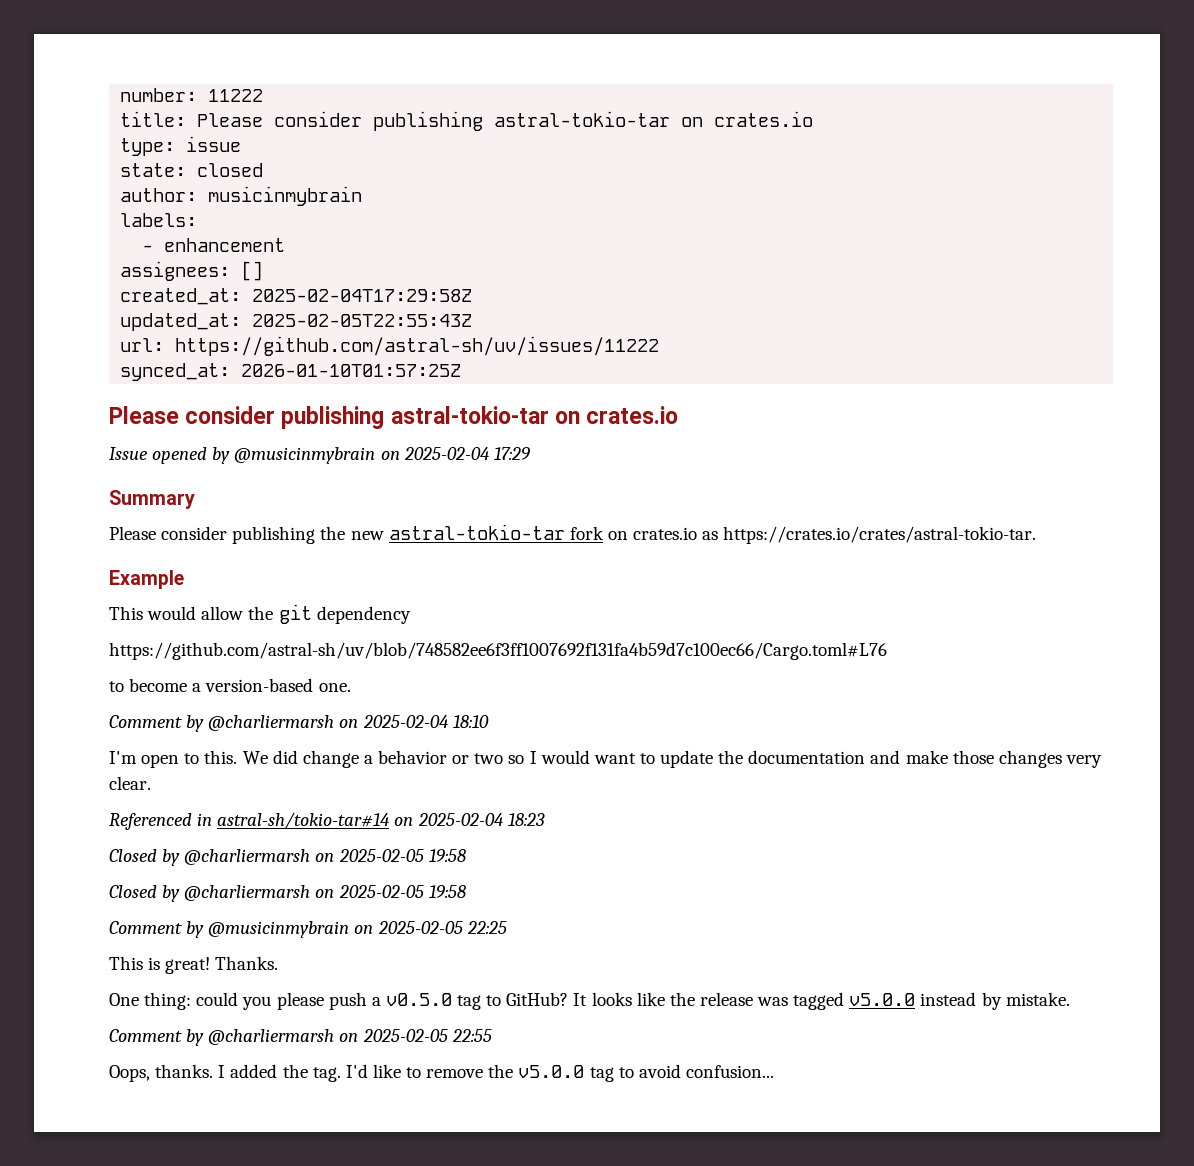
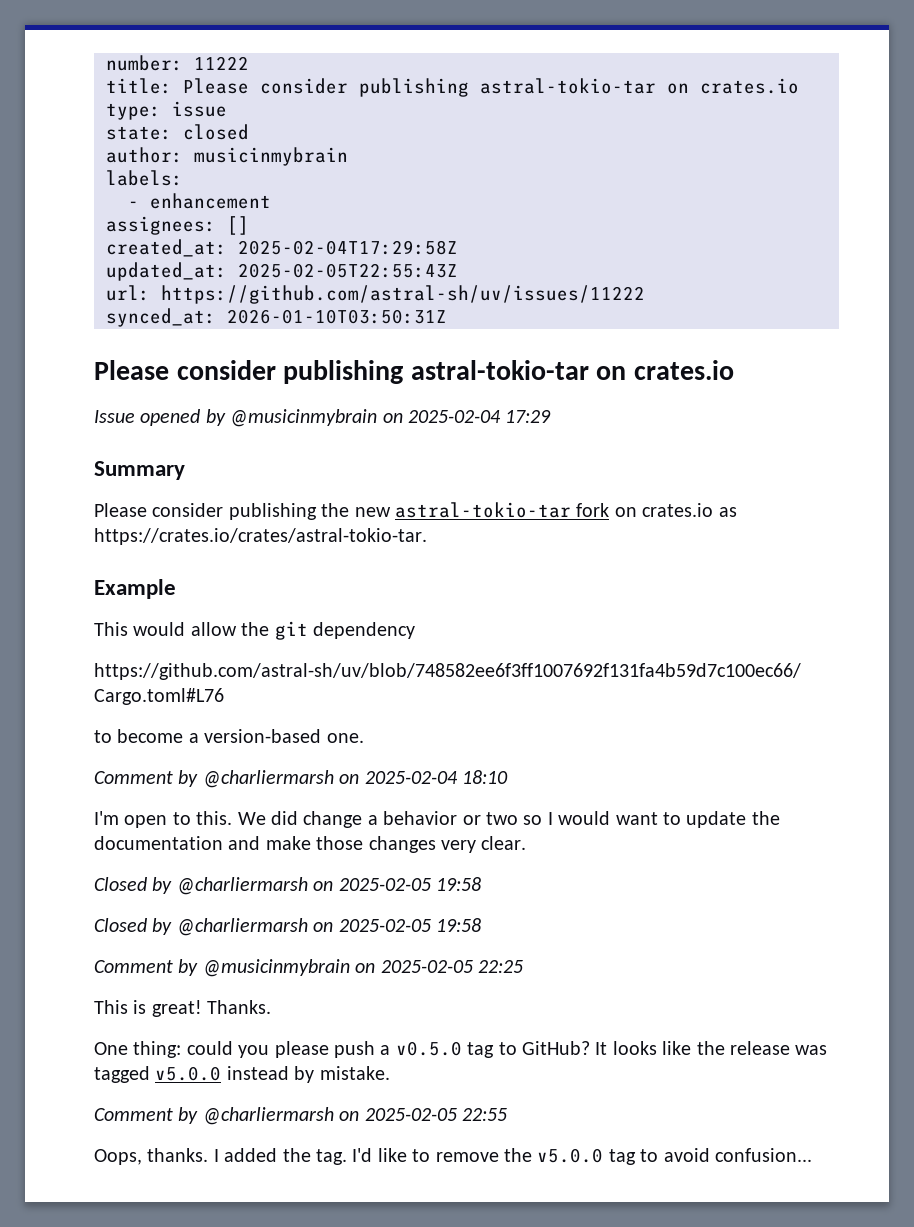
[241,364,462,377] 2026-01-10T01:57:25Z -> [227,309,447,324] 2026-01-10T03:50:31Z
[109,812,545,830] // Referenced in astral-sh/tokio-tar#14 on 2025-02-04 18:23 -> (527, 843) none

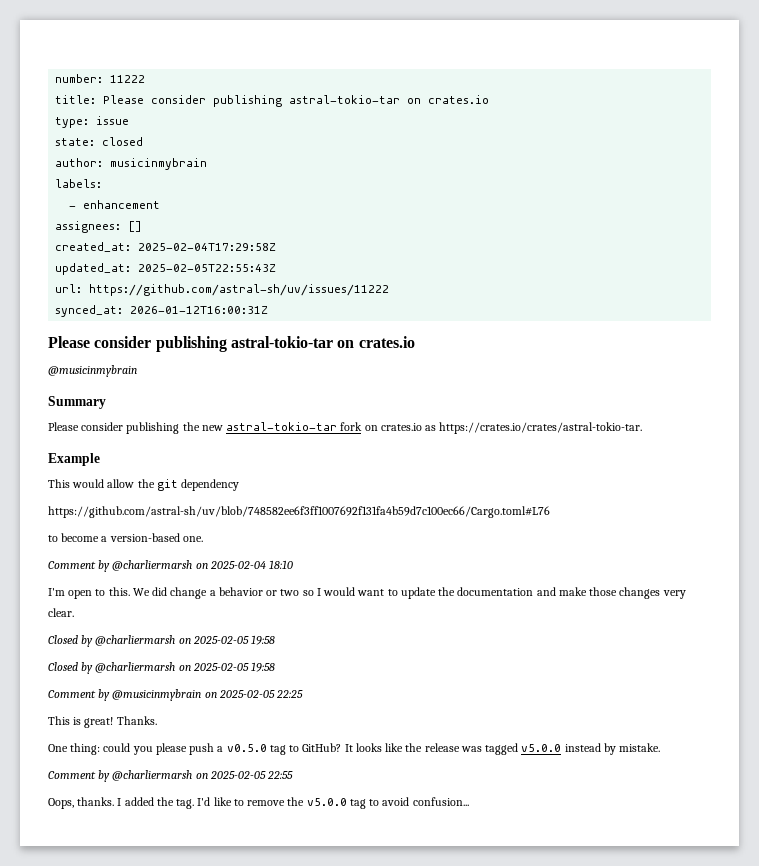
[227,309,447,324] [94,360,734,384] [94,409,552,427] 2026-01-10T03:50:31Z // Please consider publishing astral-tokio-tar on crates.io // Issue opened by @musicinmybrain on 2025-02-04 17:29 -> [130,306,269,314] [48,336,415,352] [48,365,137,377] 2026-01-12T16:00:31Z // Please consider publishing astral-tokio-tar on crates.io // @musicinmybrain

